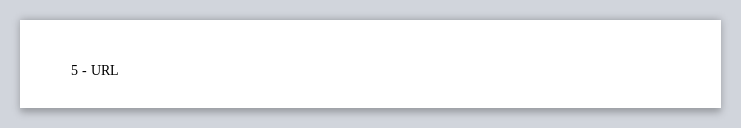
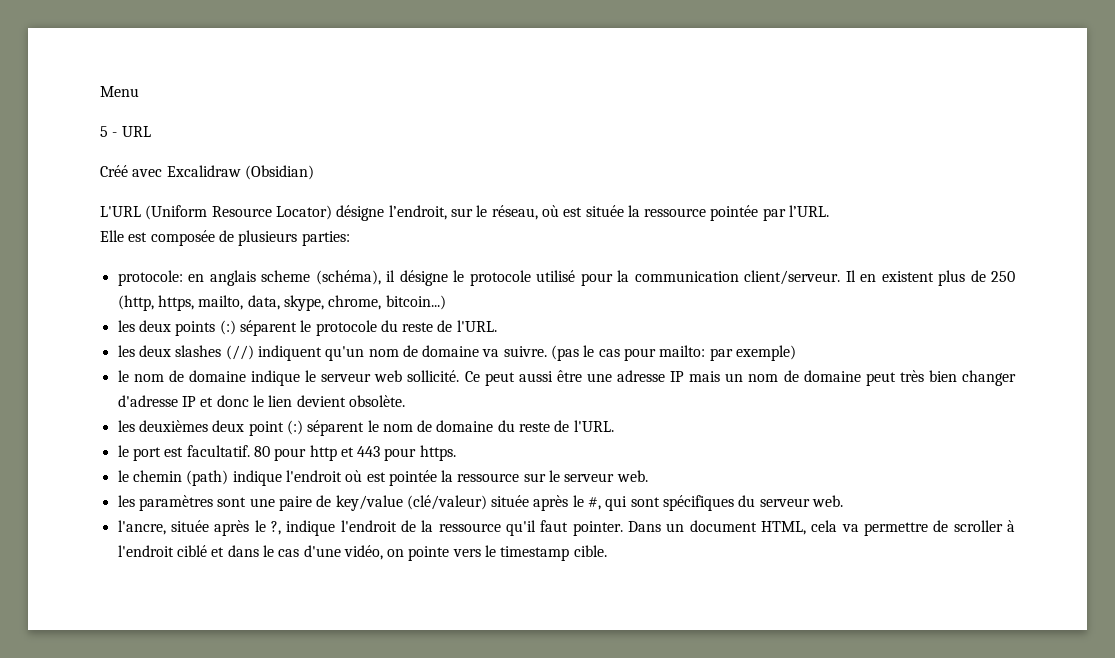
(71, 70) none -> [100,86,139,97] Menu //
(119, 70) none -> [100,165,314,180] [100,205,830,221] [100,230,350,246] [117,270,1015,286] [117,295,446,311] [117,320,497,336] [117,345,797,361] [117,370,1017,386] [117,395,405,407] [117,420,614,436] [117,445,456,461] [117,470,648,486] [117,495,844,511] [117,520,1016,536] [117,545,607,561] // Créé avec Excalidraw (Obsidian) // L'URL (Uniform Resource Locator) désigne l’endroit, sur le réseau, où est située la ressource pointée par l’URL. // Elle est composée de plusieurs parties: // protocole: en anglais scheme (schéma), il désigne le protocole utilisé pour la communication client/serveur. Il en existent plus de 250 (http, https, mailto, data, skype, chrome, bitcoin...) // les deux points (:) séparent le protocole du reste de l'URL. // les deux slashes (//) indiquent qu'un nom de domaine va suivre. (pas le cas pour mailto: par exemple) // le nom de domaine indique le serveur web sollicité. Ce peut aussi être une adresse IP mais un nom de domaine peut très bien changer d'adresse IP et donc le lien devient obsolète. // les deuxièmes deux point (:) séparent le nom de domaine du reste de l'URL. // le port est facultatif. 80 pour http et 443 pour https. // le chemin (path) indique l'endroit où est pointée la ressource sur le serveur web. // les paramètres sont une paire de key/value (clé/valeur) située après le #, qui sont spécifiques du serveur web. // l'ancre, située après le ?, indique l'endroit de la ressource qu'il faut pointer. Dans un document HTML, cela va permettre de scroller à l'endroit ciblé et dans le cas d'une vidéo, on pointe vers le timestamp cible.

